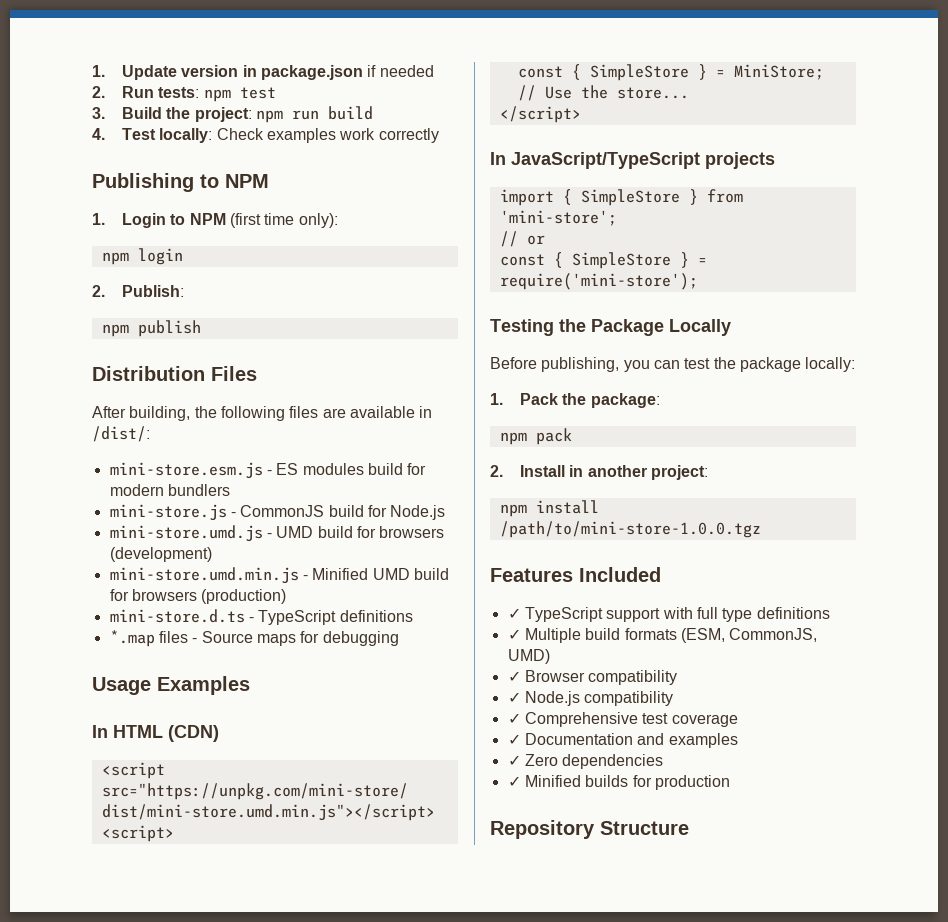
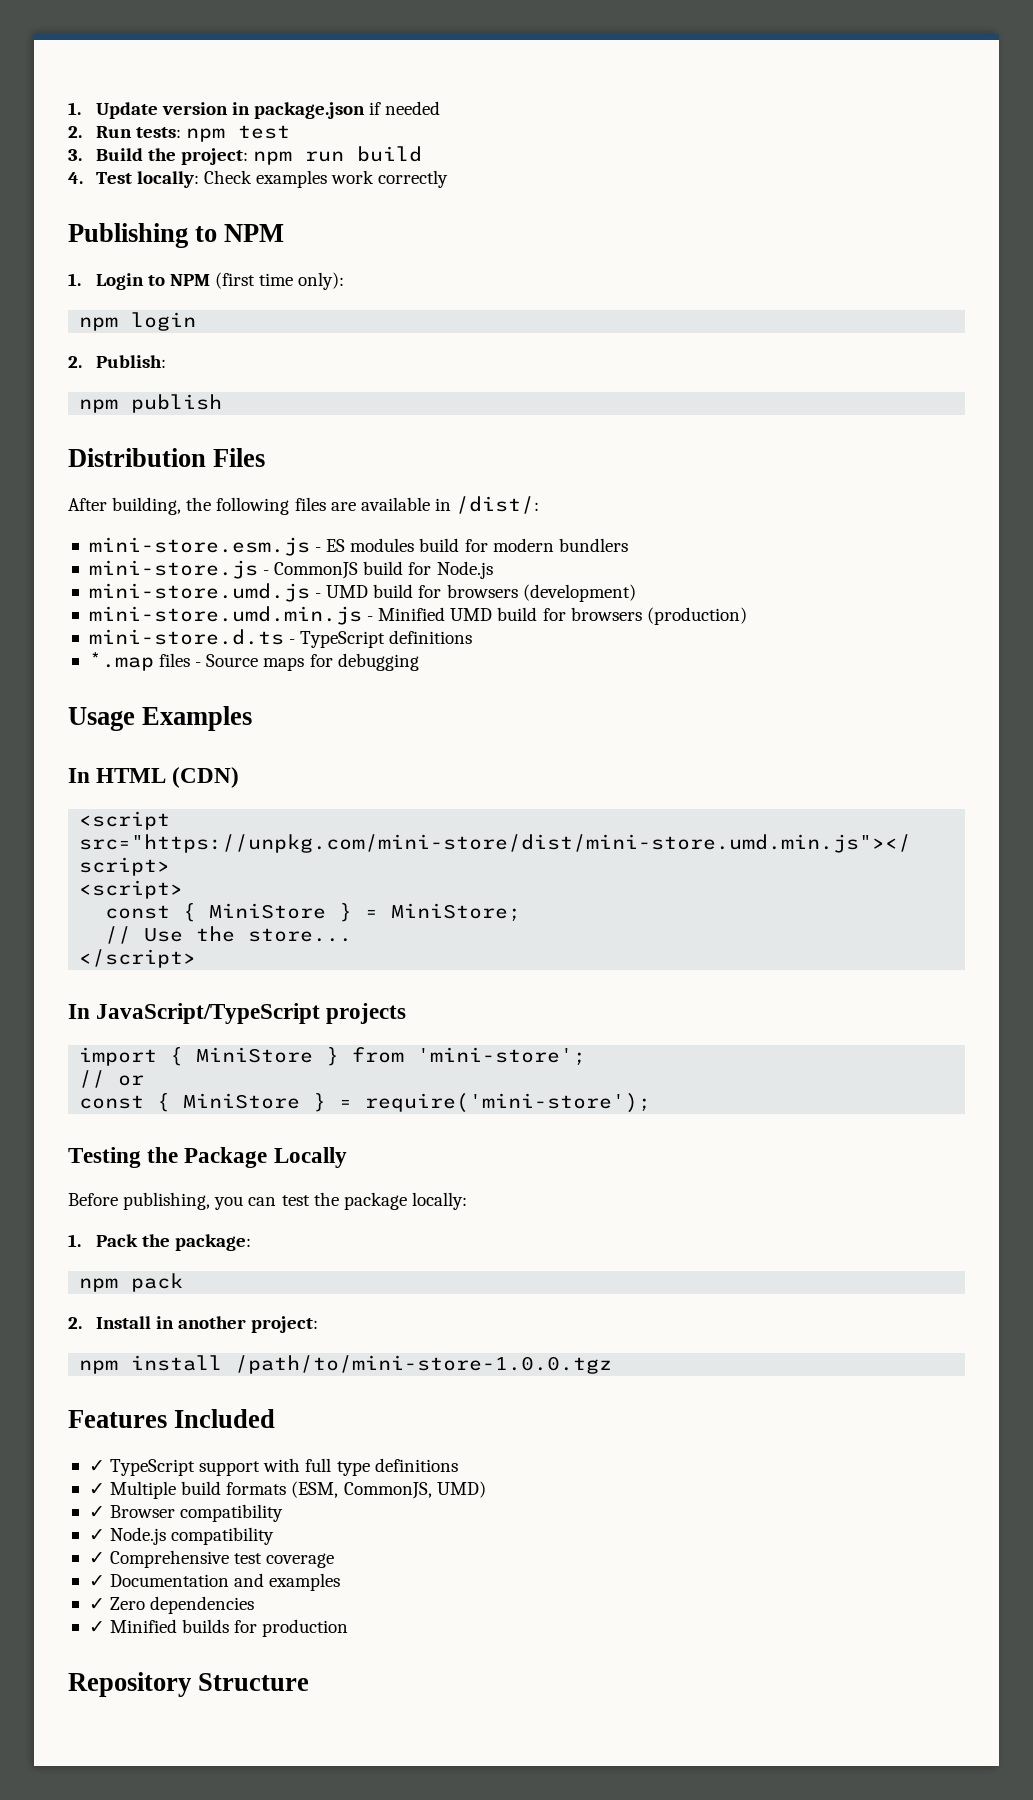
[589,64,689,81] SimpleStore -> [209,903,327,919] MiniStore
[580,189,680,206] SimpleStore -> [196,1047,314,1063] MiniStore
[571,252,671,269] SimpleStore -> [183,1093,301,1109] MiniStore

